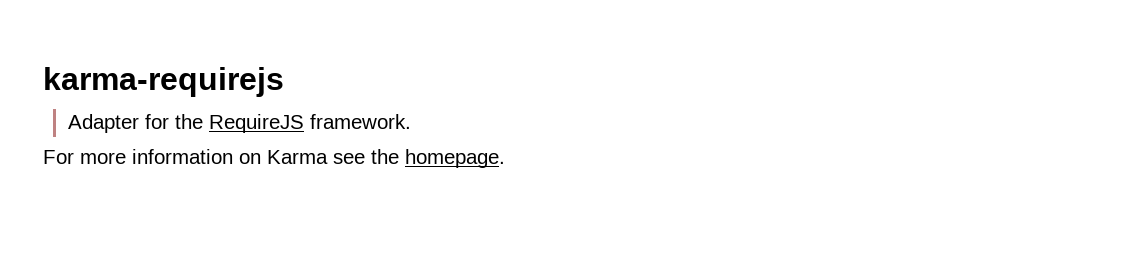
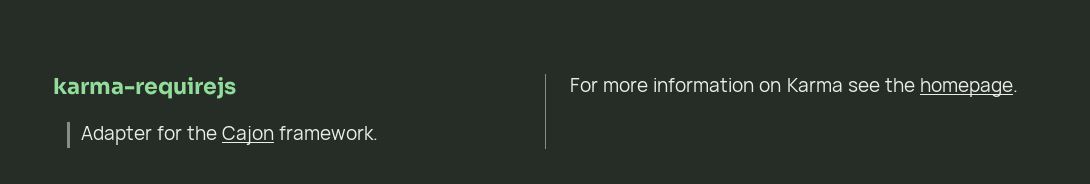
[208,114,304,133] RequireJS -> [222,126,275,145] Cajon

